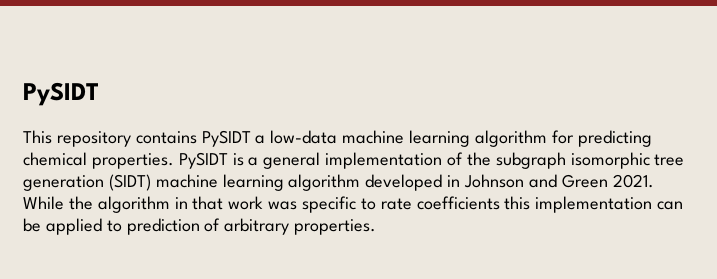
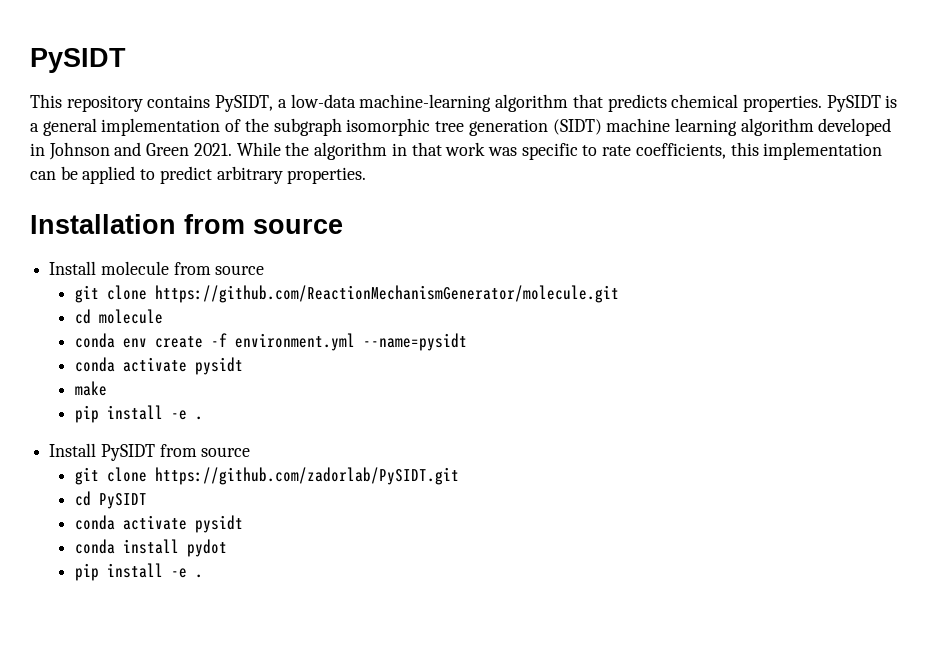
[201,130,251,147] PySIDT -> [215,95,274,112] PySIDT,
[342,130,652,147] machine learning algorithm for predicting -> [359,94,667,112] machine-learning algorithm that predicts
[416,196,500,210] coefficients -> [635,143,726,159] coefficients,
[126,218,221,235] prediction of -> [159,166,212,184] predict
(377, 227) none -> [30,214,343,234] [49,261,265,275] [74,285,619,303] [74,309,163,324] [74,333,467,351] [74,357,243,375] [74,381,107,396] [74,405,203,423] [49,443,251,461] [74,467,459,485] [74,491,147,509] [74,515,243,533] [74,539,227,557] [74,563,203,581] // Installation from source // Install molecule from source // git clone https://github.com/ReactionMechanismGenerator/molecule.git // cd molecule // conda env create -f environment.yml --name=pysidt // conda activate pysidt // make // pip install -e . // Install PySIDT from source // git clone https://github.com/zadorlab/PySIDT.git // cd PySIDT // conda activate pysidt // conda install pydot // pip install -e .

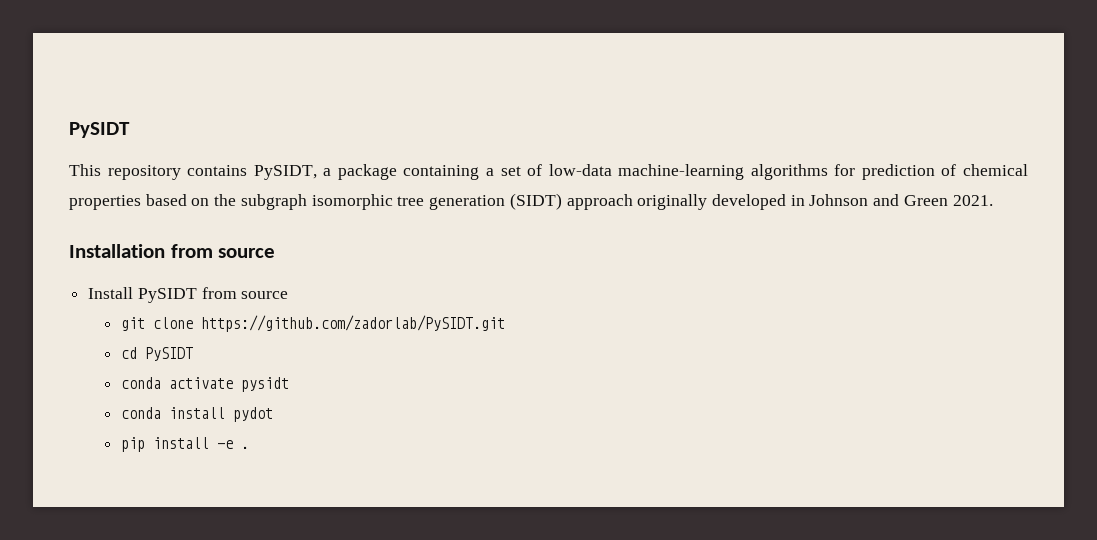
[290,94,898,112] [30,118,242,136] low-data machine-learning algorithm that predicts chemical properties. PySIDT is a general implementation of -> [337,164,1028,180] [69,194,210,210] package containing a set of low-data machine-learning algorithms for prediction of chemical properties based on
[606,118,814,136] machine learning algorithm -> [566,194,708,210] approach originally
[236,142,883,160] [30,166,367,184] [30,214,343,234] [49,261,265,275] [74,285,619,303] [74,309,163,324] [74,333,467,351] [74,357,243,375] [74,381,107,396] [74,405,203,423] While the algorithm in that work was specific to rate coefficients, this implementation can be applied to predict arbitrary properties. // Installation from source // Install molecule from source // git clone https://github.com/ReactionMechanismGenerator/molecule.git // cd molecule // conda env create -f environment.yml --name=pysidt // conda activate pysidt // make // pip install -e . -> [69,244,276,258] // Installation from source

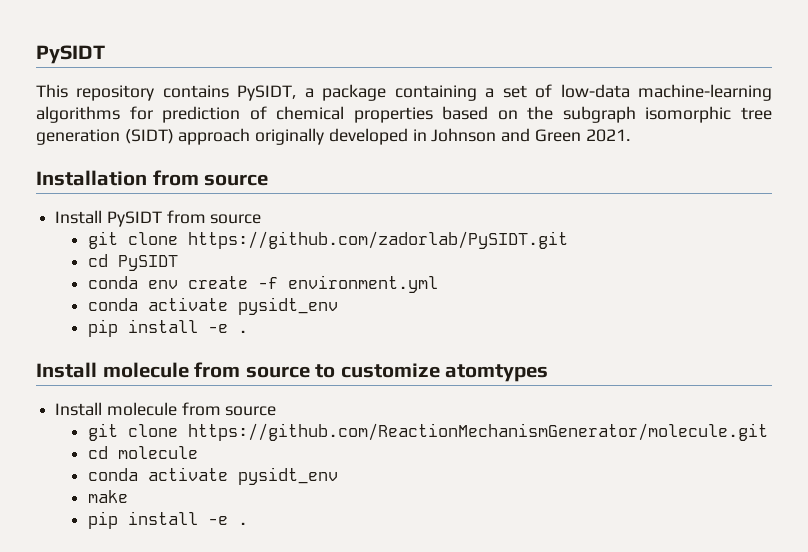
[169,377,290,392] [121,407,274,422] [121,437,250,452] activate pysidt // conda install pydot // pip install -e . -> [148,275,439,293] [88,297,339,315] [88,319,249,337] [36,362,549,382] [55,402,277,416] [88,423,769,441] [88,446,199,459] [88,467,339,485] [88,490,129,503] [88,511,249,529] env create -f environment.yml // conda activate pysidt_env // pip install -e . // Install molecule from source to customize atomtypes // Install molecule from source // git clone https://github.com/ReactionMechanismGenerator/molecule.git // cd molecule // conda activate pysidt_env // make // pip install -e .

